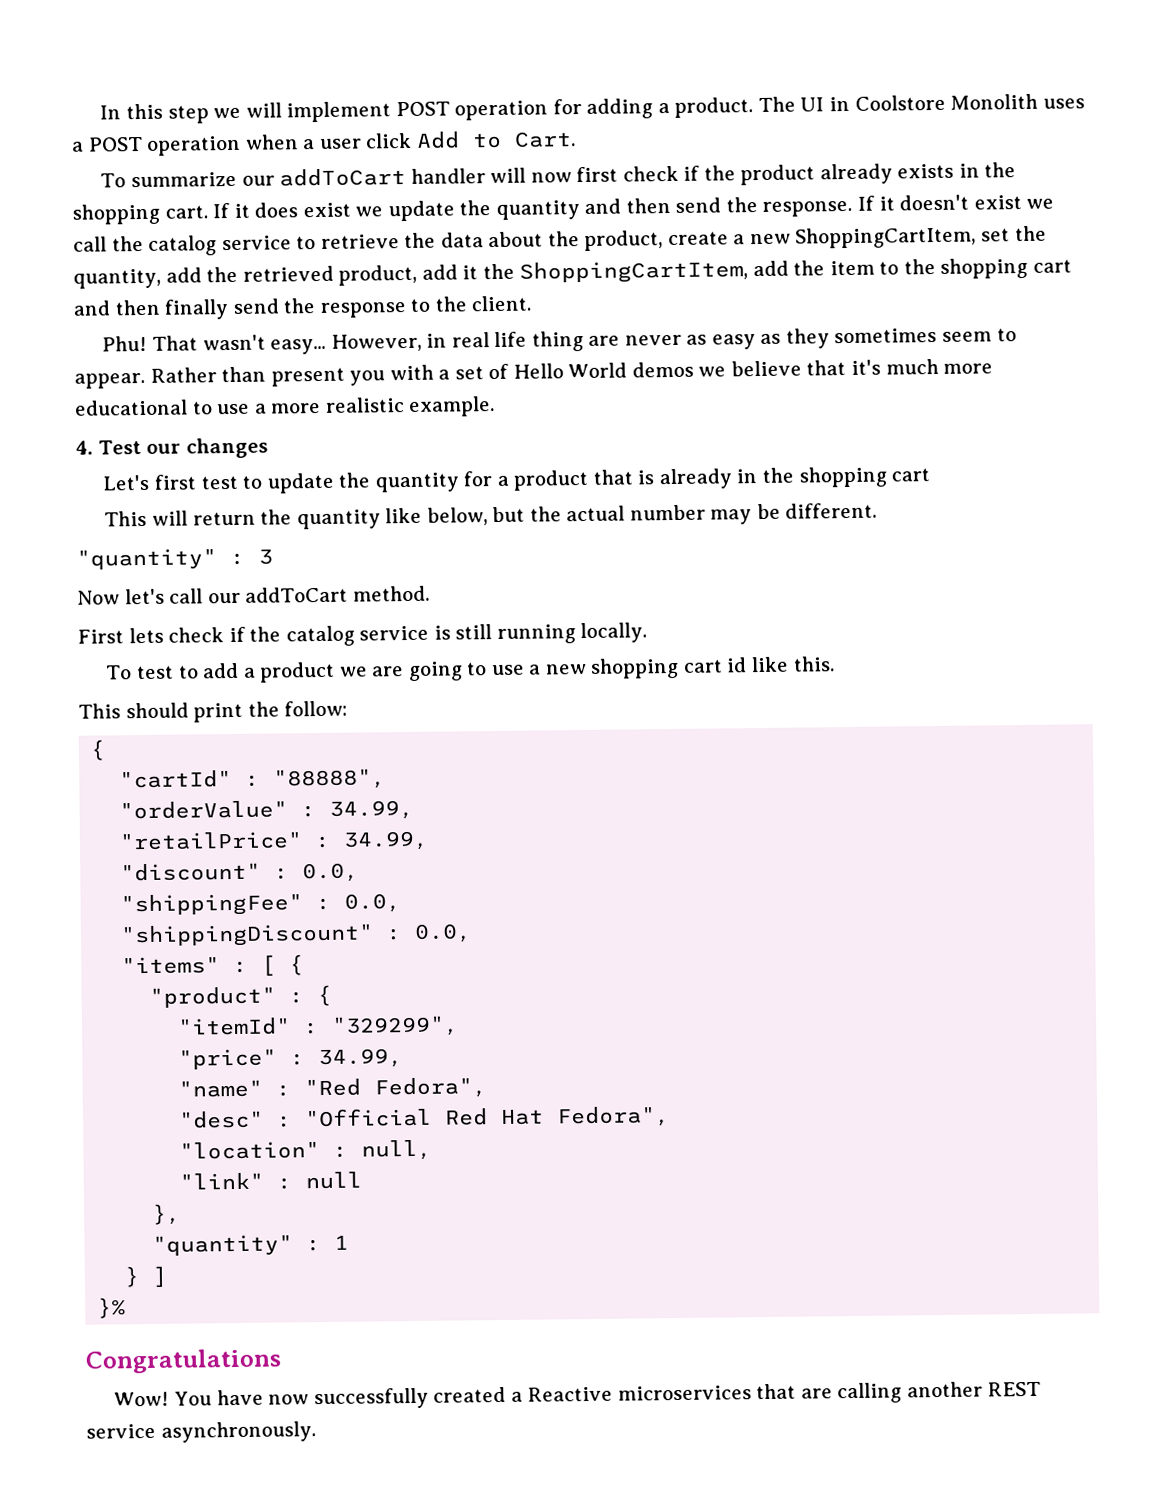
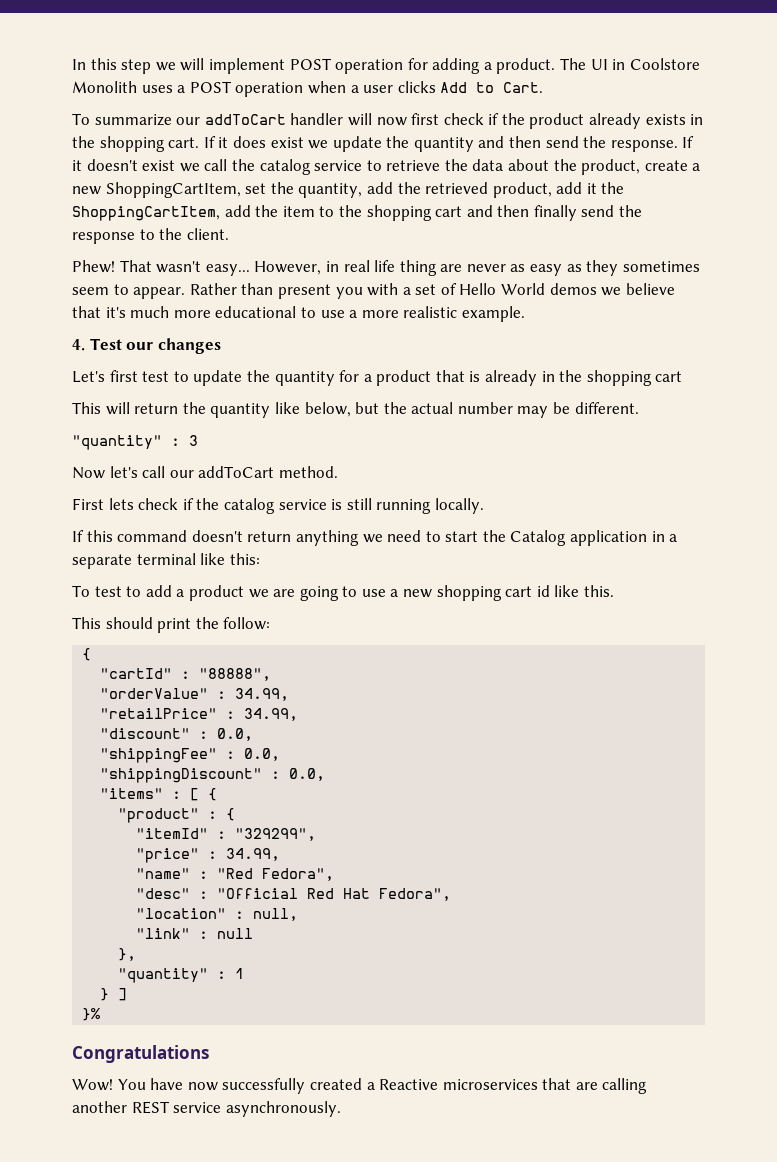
[365,132,413,149] click -> [397,81,436,93] clicks
[102,335,148,352] Phu! -> [72,260,115,273] Phew!
(648, 633) none -> [72,530,678,546] [72,553,260,569] // If this command doesn't return anything we need to start the Catalog application in a separate terminal like this:

